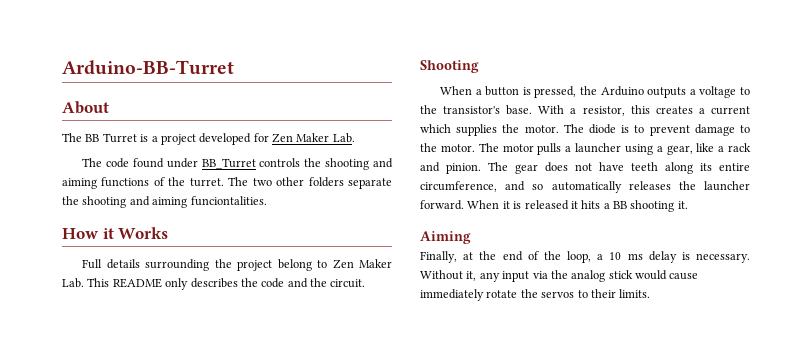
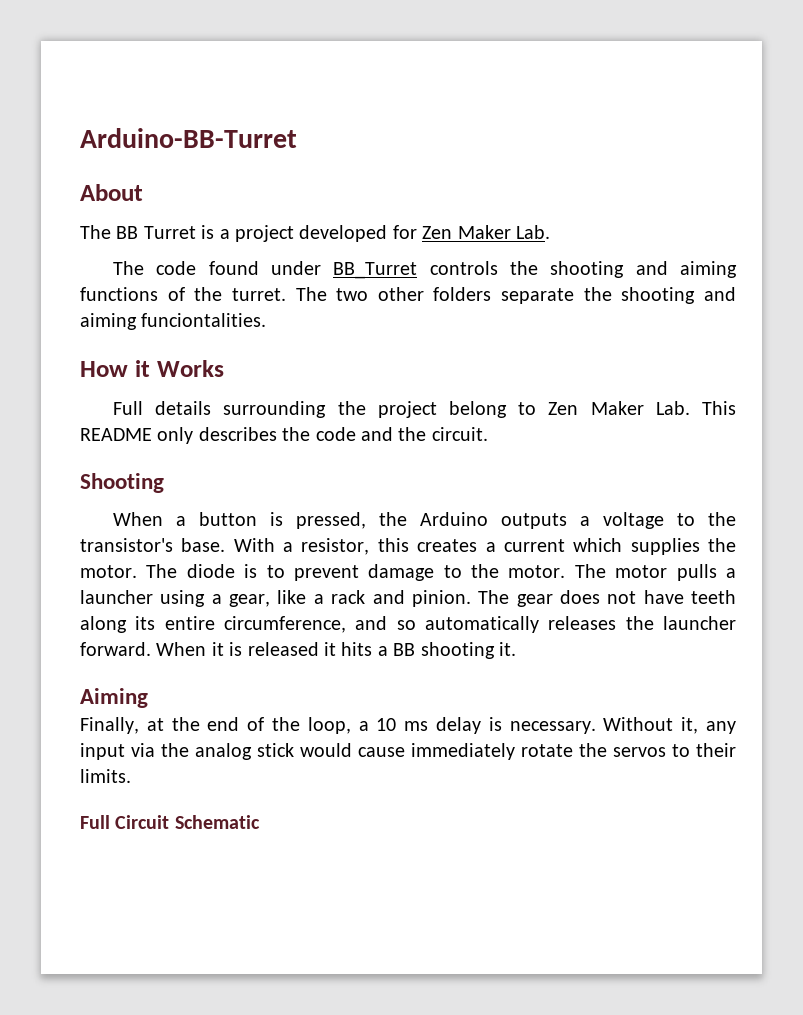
(651, 293) none -> [80,815,260,829] // Full Circuit Schematic

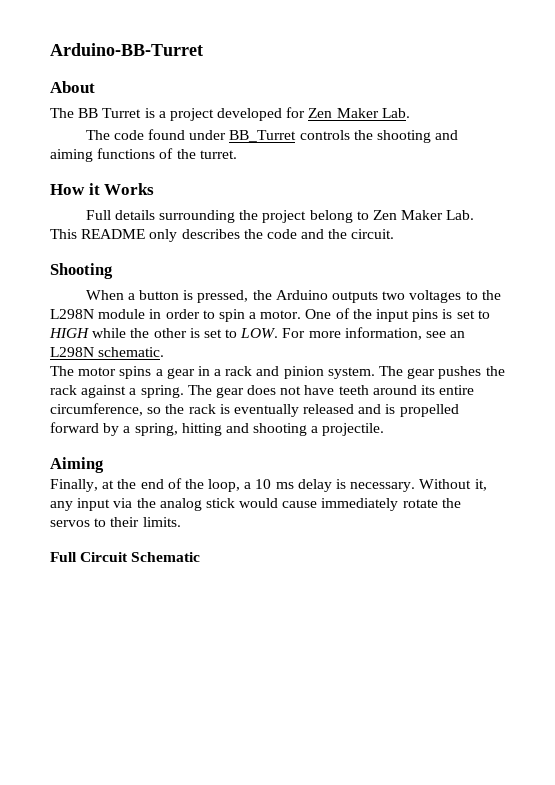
[295,287,736,304] [80,313,267,330] The two other folders separate the shooting and aiming funciontalities. -> (237, 154) none
[579,512,737,529] [80,538,737,555] [80,564,736,581] [80,590,471,607] a voltage to the transistor's base. With a resistor, this creates a current which supplies the motor. The diode is to prevent damage to the motor. The motor pulls a launcher using a gear, like a rack and pinion. -> [382,290,501,303] [50,308,490,322] [49,327,466,340] [50,347,165,357] [50,366,505,379] [50,385,184,398] two voltages to the L298N module in order to spin a motor. One of the input pins is set to HIGH while the other is set to LOW. For more information, see an L298N schematic. // The motor spins a gear in a rack and pinion system. The gear pushes the rack against a spring.
[80,616,127,633] along -> [372,385,417,395] around
[355,616,736,633] [80,642,516,659] and so automatically releases the launcher forward. When it is released it hits a BB shooting it. -> [147,404,459,417] [50,422,385,436] so the rack is eventually released and is propelled forward by a spring, hitting and shooting a projectile.

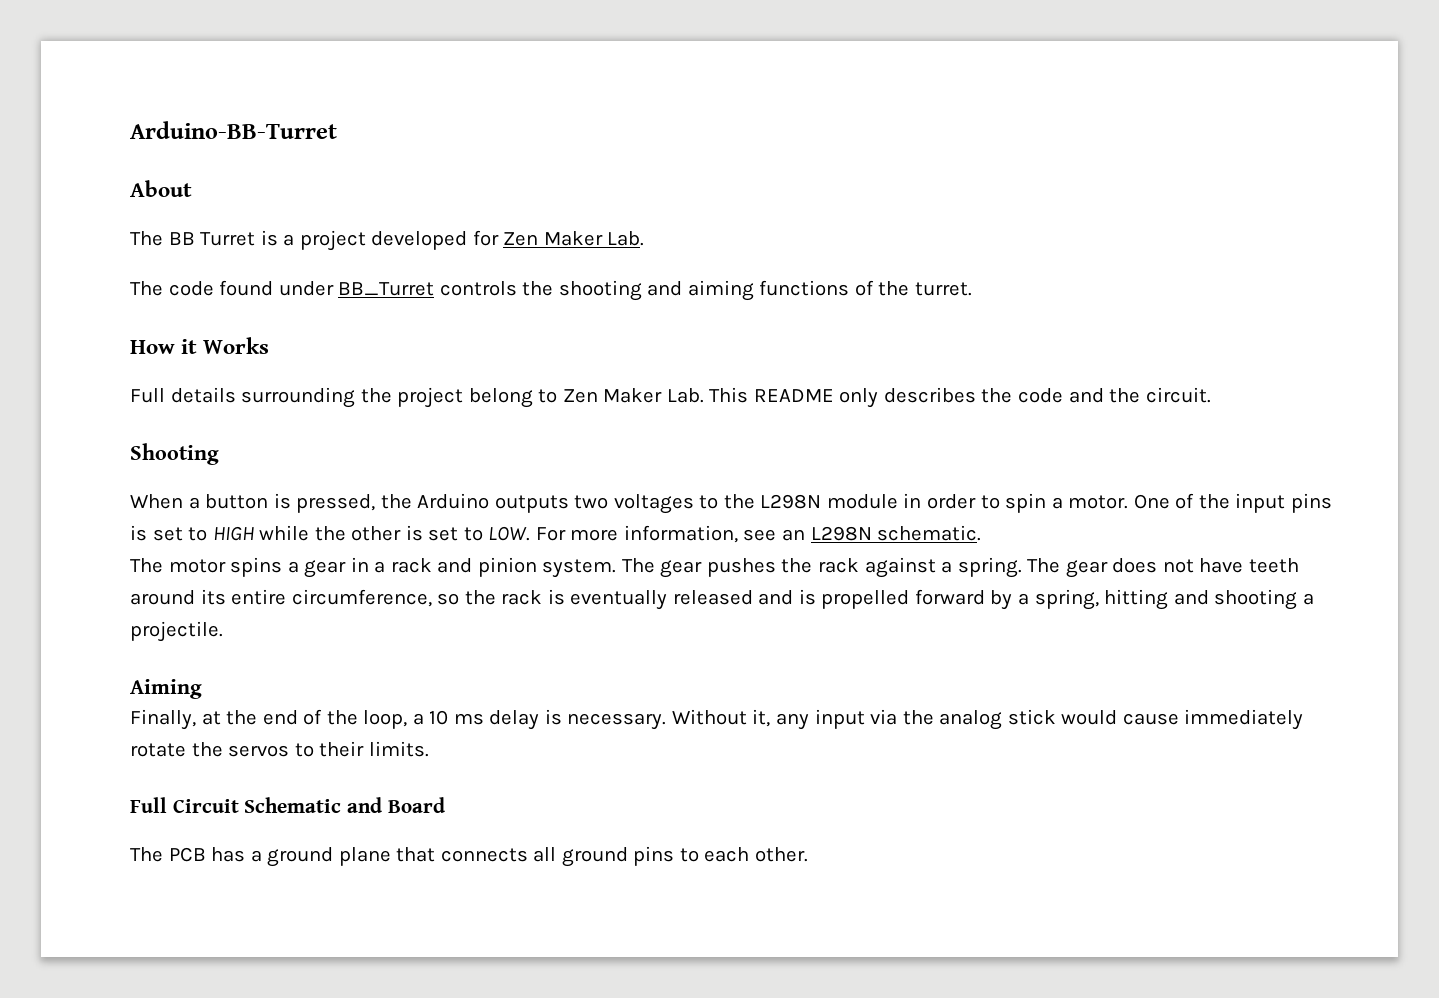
(201, 557) none -> [347,797,445,813] [130,846,808,867] and Board // The PCB has a ground plane that connects all ground pins to each other.

